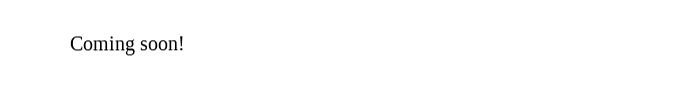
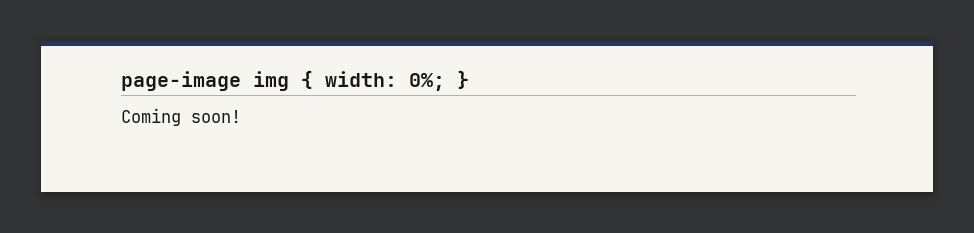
(69, 46) none -> [121,70,469,91] page-image img { width: 0%; } //

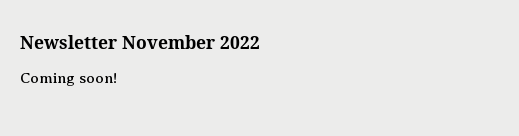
[121,70,469,91] page-image img { width: 0%; } -> [20,35,260,49] Newsletter November 2022

